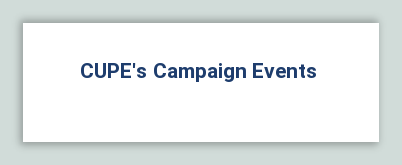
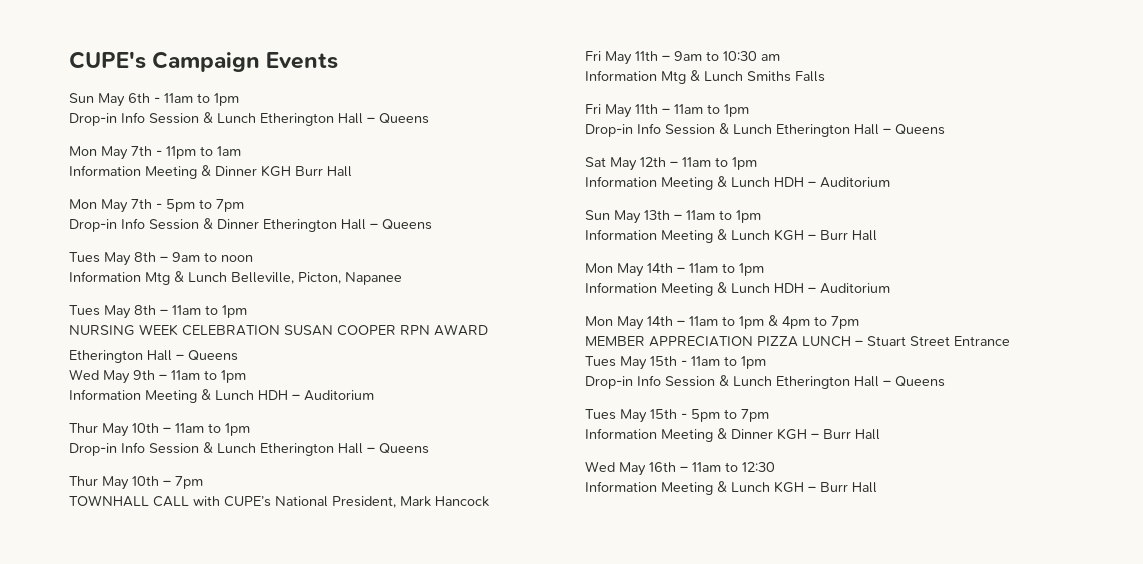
(318, 70) none -> [69,93,239,107] [69,112,429,126] [69,146,241,160] [69,165,352,179] [69,199,244,213] [69,218,432,232] [69,252,253,266] [69,271,402,285] [69,305,247,319] [69,324,488,336] [69,350,238,363] [69,369,246,384] [69,389,374,403] [69,423,250,437] [69,442,429,456] [69,476,203,490] [69,495,489,508] [585,51,780,65] [585,70,825,84] [585,104,749,118] [585,123,945,137] [585,157,757,171] [585,176,890,190] [585,210,761,224] [585,229,877,243] [585,263,764,277] [585,282,890,296] [585,315,859,330] [585,336,1010,347] [585,356,766,370] [585,375,945,389] [585,409,769,423] [585,428,880,442] [585,461,775,476] [585,481,877,495] // Sun May 6th - 11am to 1pm // Drop-in Info Session & Lunch Etherington Hall – Queens // Mon May 7th - 11pm to 1am // Information Meeting & Dinner KGH Burr Hall // Mon May 7th - 5pm to 7pm // Drop-in Info Session & Dinner Etherington Hall – Queens // Tues May 8th – 9am to noon // Information Mtg & Lunch Belleville, Picton, Napanee // Tues May 8th – 11am to 1pm // NURSING WEEK CELEBRATION SUSAN COOPER RPN AWARD // Etherington Hall – Queens // Wed May 9th – 11am to 1pm // Information Meeting & Lunch HDH – Auditorium // Thur May 10th – 11am to 1pm // Drop-in Info Session & Lunch Etherington Hall – Queens // Thur May 10th – 7pm // TOWNHALL CALL with CUPE’s National President, Mark Hancock // Fri May 11th – 9am to 10:30 am // Information Mtg & Lunch Smiths Falls // Fri May 11th – 11am to 1pm // Drop-in Info Session & Lunch Etherington Hall – Queens // Sat May 12th – 11am to 1pm // Information Meeting & Lunch HDH – Auditorium // Sun May 13th – 11am to 1pm // Information Meeting & Lunch KGH – Burr Hall // Mon May 14th – 11am to 1pm // Information Meeting & Lunch HDH – Auditorium // Mon May 14th – 11am to 1pm & 4pm to 7pm // MEMBER APPRECIATION PIZZA LUNCH – Stuart Street Entrance // Tues May 15th - 11am to 1pm // Drop-in Info Session & Lunch Etherington Hall – Queens // Tues May 15th - 5pm to 7pm // Information Meeting & Dinner KGH – Burr Hall // Wed May 16th – 11am to 12:30 // Information Meeting & Lunch KGH – Burr Hall

